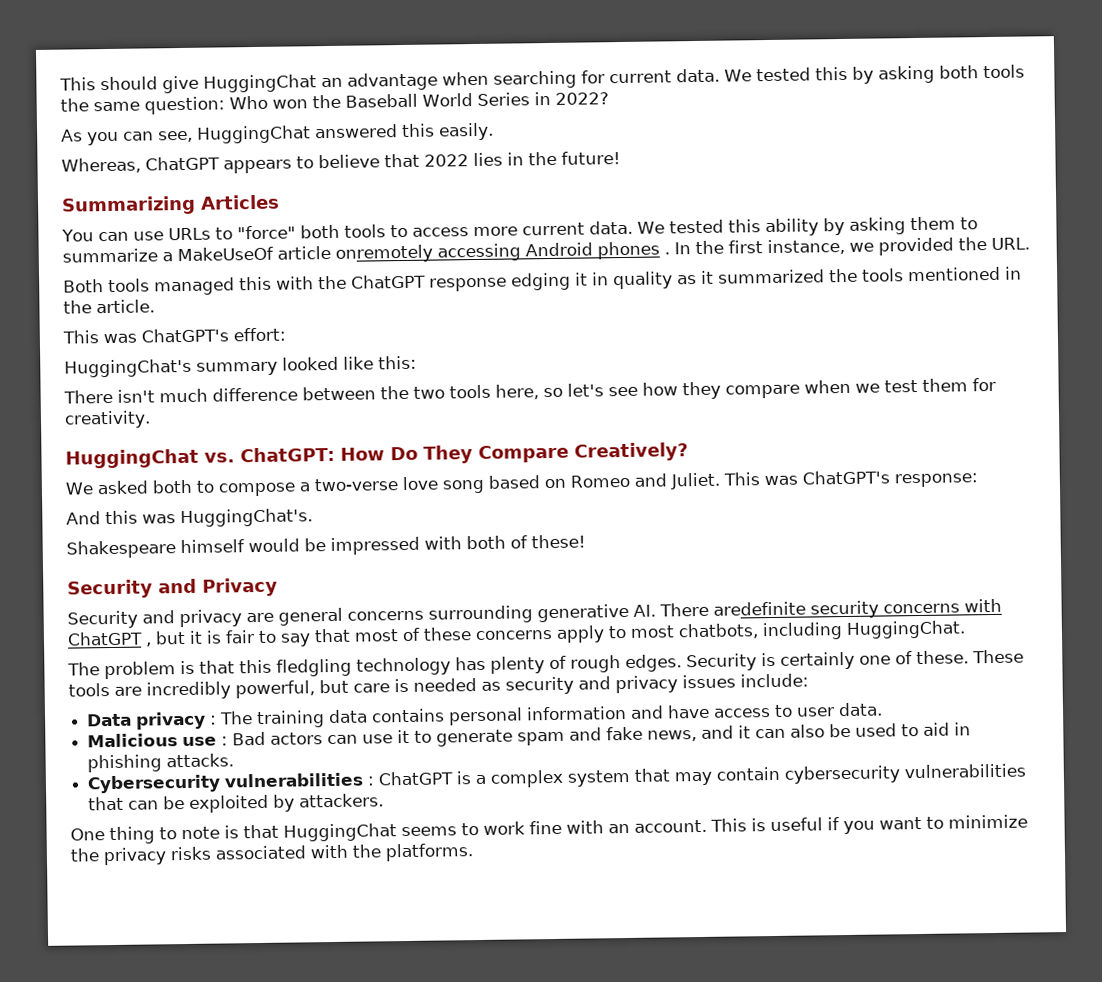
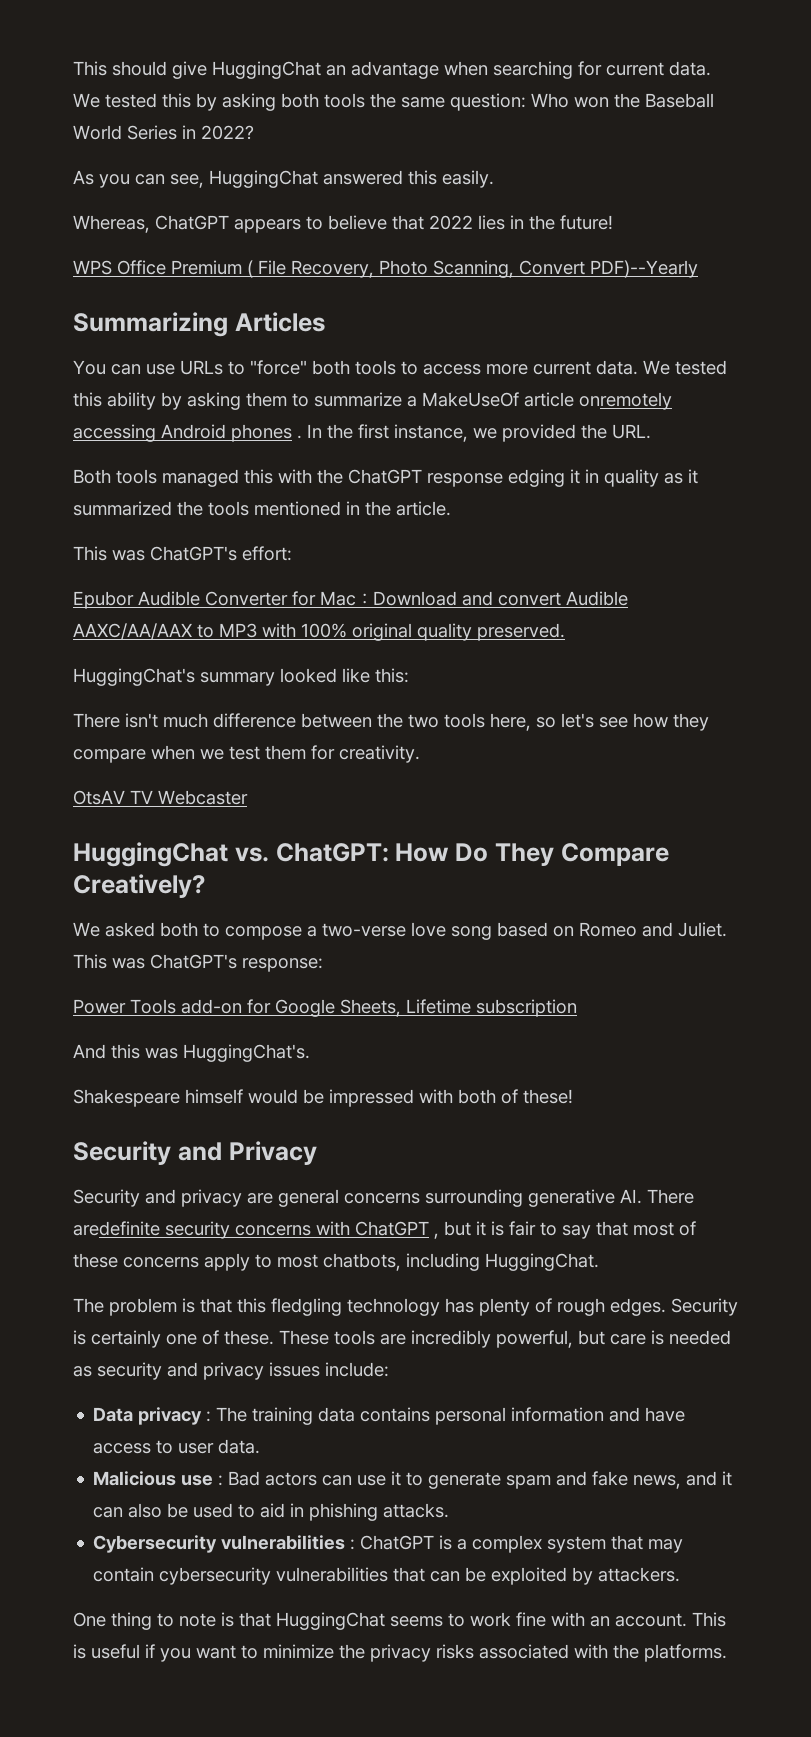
(621, 158) none -> [73,260,698,278] // WPS Office Premium ( File Recovery, Photo Scanning, Convert PDF)--Yearly
(286, 334) none -> [73,591,628,609] [73,623,565,641] // Epubor Audible Converter for Mac：Download and convert Audible AAXC/AA/AAX to MP3 with 100% original quality preserved.
(151, 419) none -> [73,790,248,805] // OtsAV TV Webcaster
(978, 480) none -> [73,999,577,1017] // Power Tools add-on for Google Sheets, Lifetime subscription

